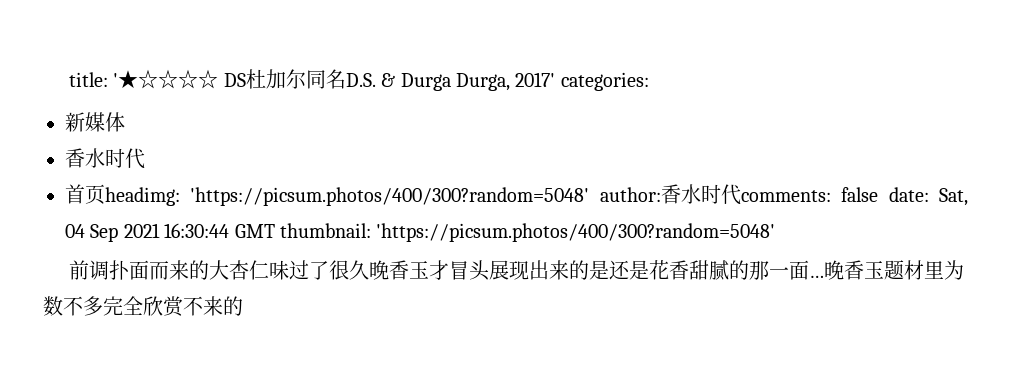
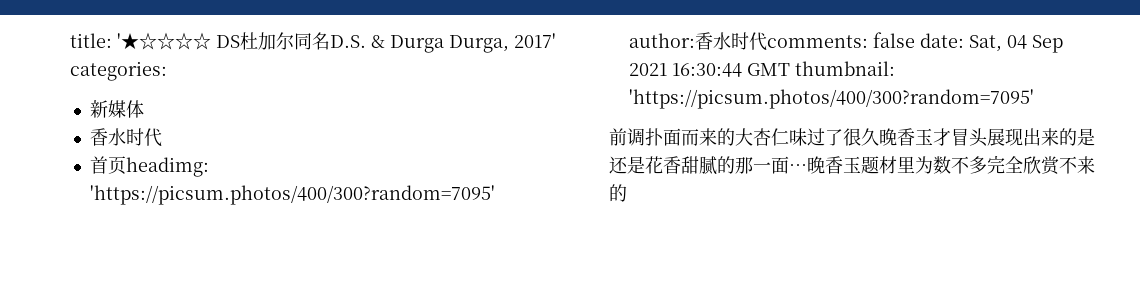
[190,187,590,206] 'https://picsum.photos/400/300?random=5048' -> [89,185,495,205] 'https://picsum.photos/400/300?random=7095'
[376,223,776,242] 'https://picsum.photos/400/300?random=5048' -> [628,89,1034,109] 'https://picsum.photos/400/300?random=7095'

